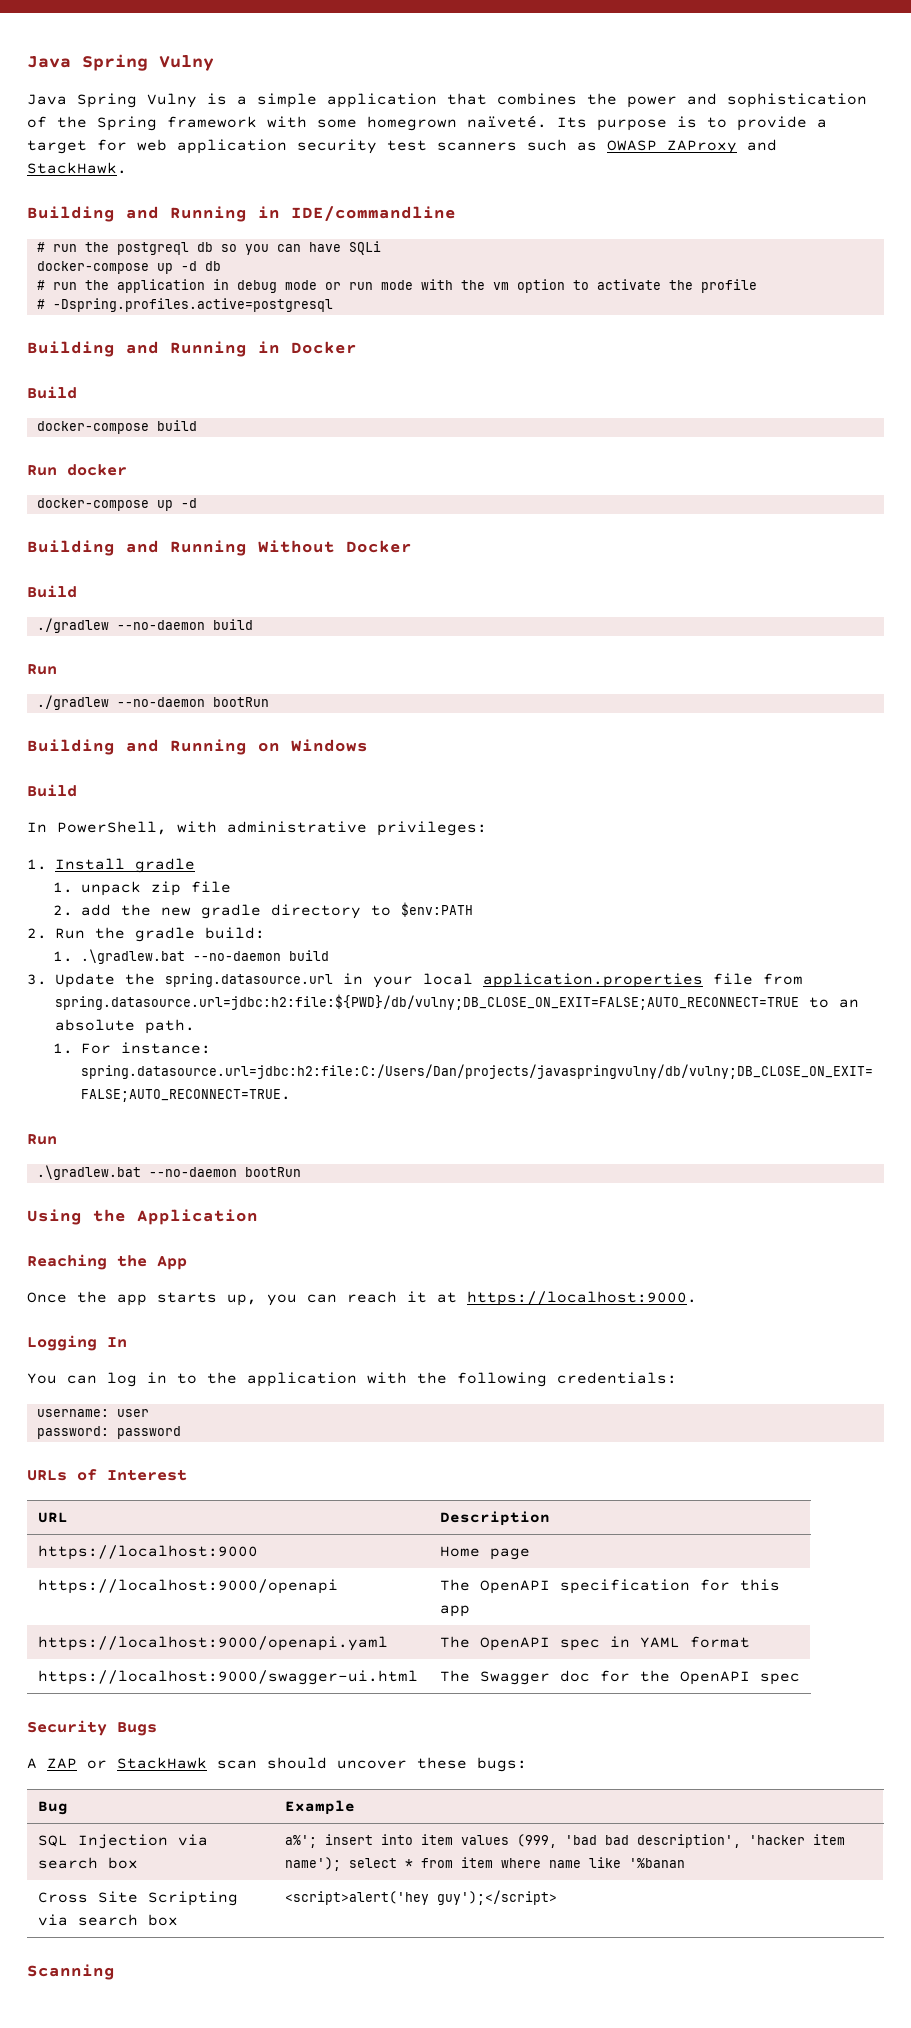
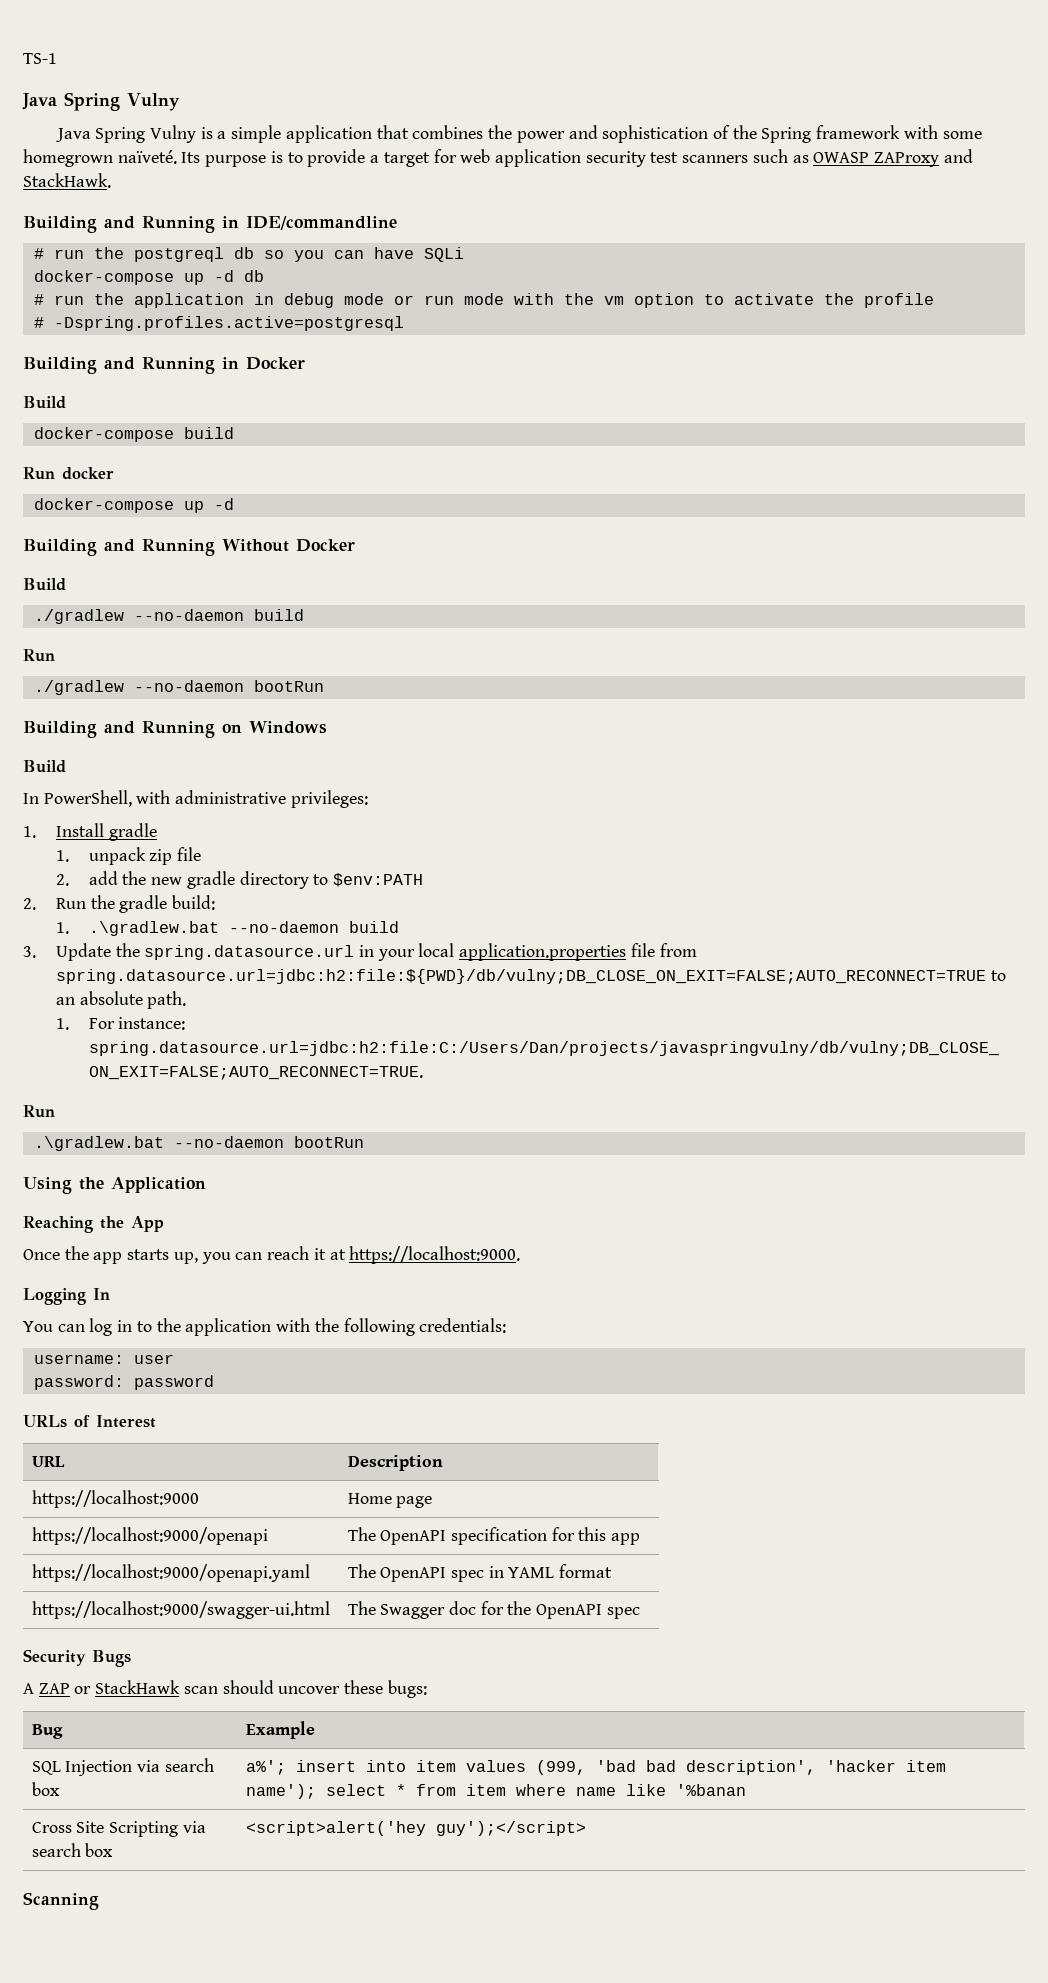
(27, 62) none -> [23,53,57,64] TS-1 //

